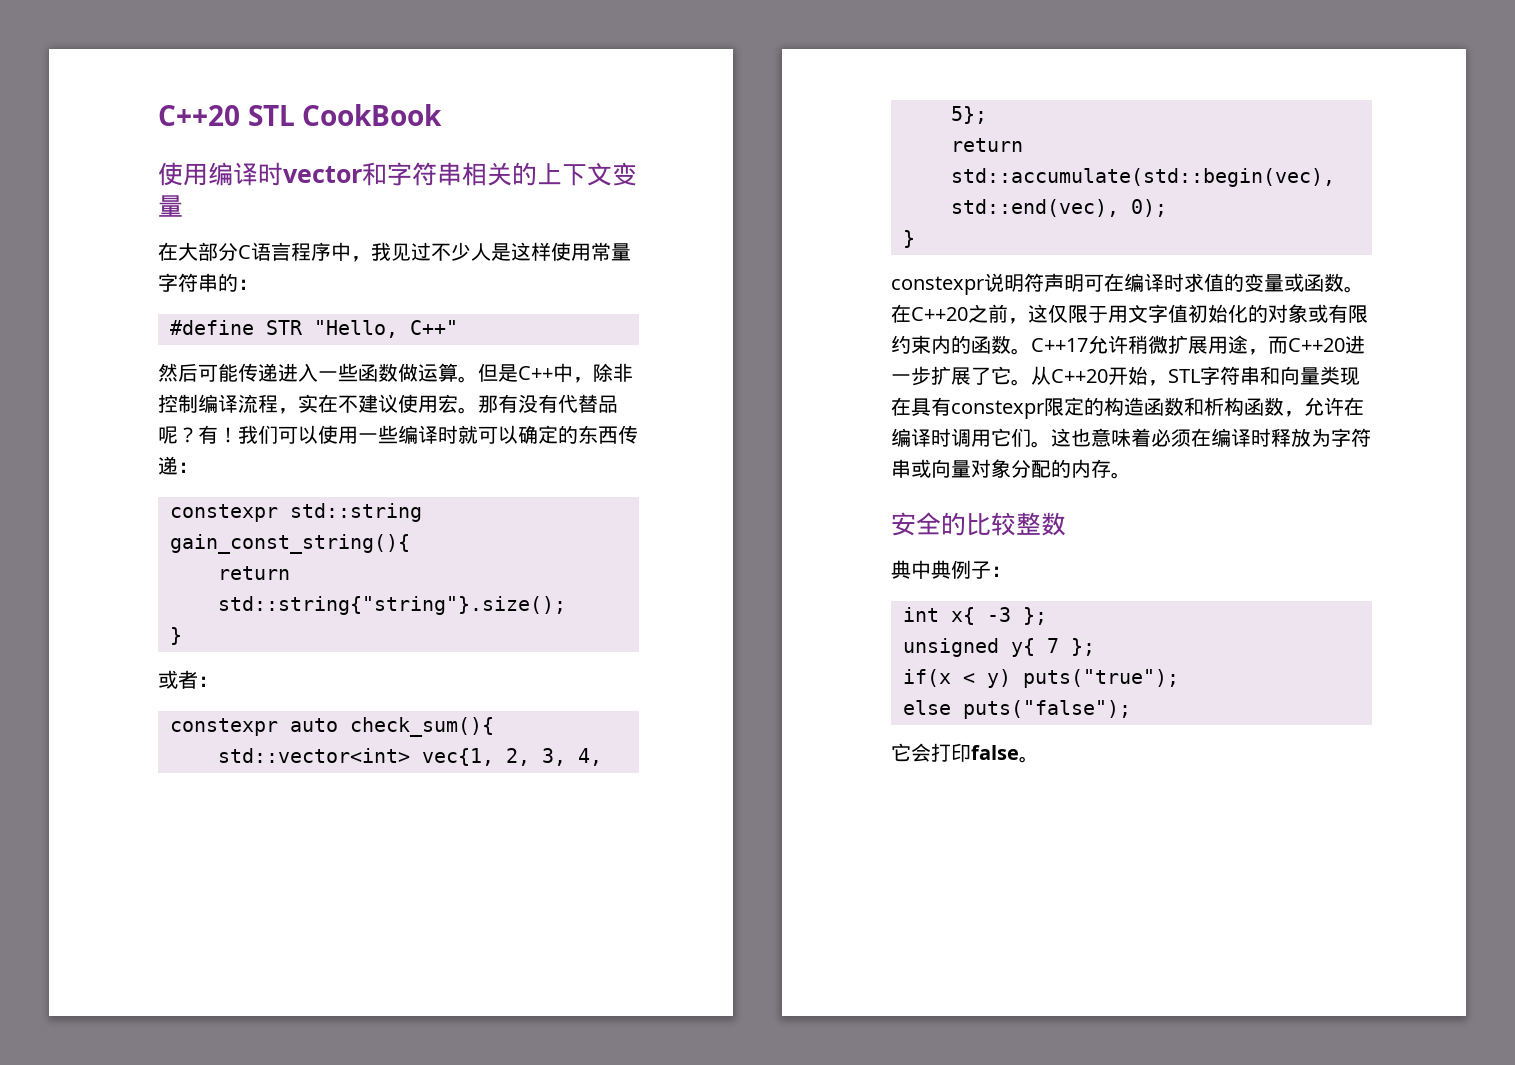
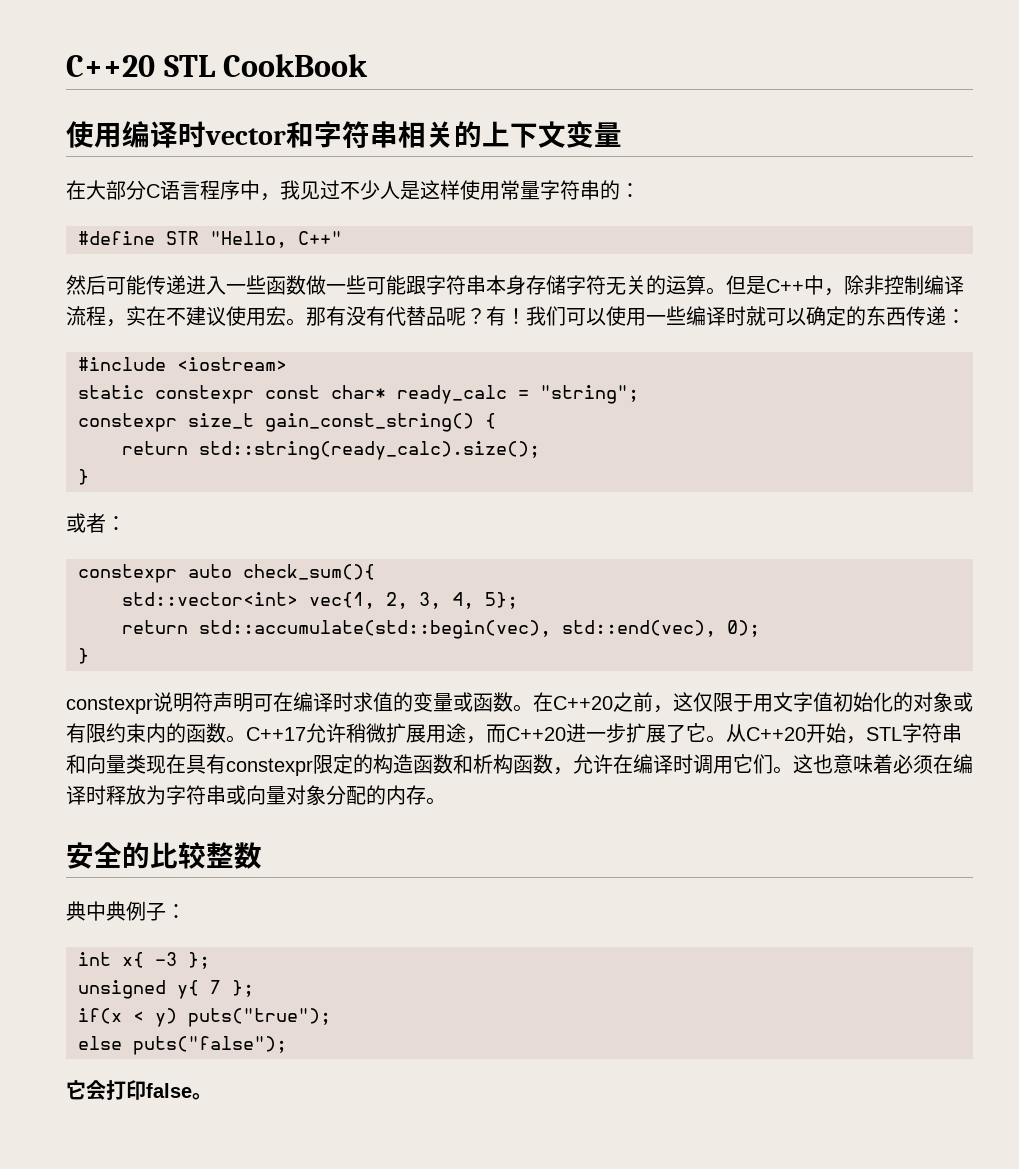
(418, 372) none -> [326,275,666,295] 一些可能跟字符串本身存储字符无关的
[170,503,422,522] [170,534,410,554] [218,566,290,580] [218,596,566,615] constexpr std::string gain_const_string(){ // return std::string{"string"}.size(); -> [78,357,287,371] [78,385,639,404] [78,413,496,432] [122,441,540,460] #include <iostream> // static constexpr const char* ready_calc = "string"; // constexpr size_t gain_const_string() { // return std::string(ready_calc).size();

